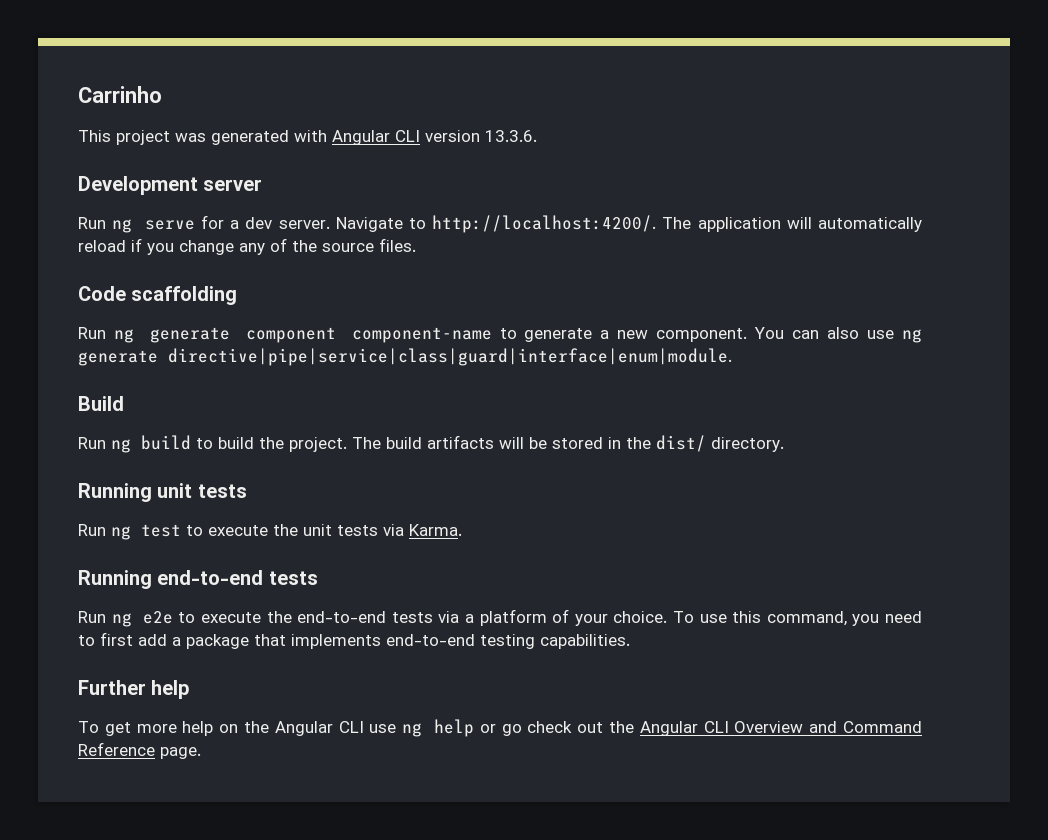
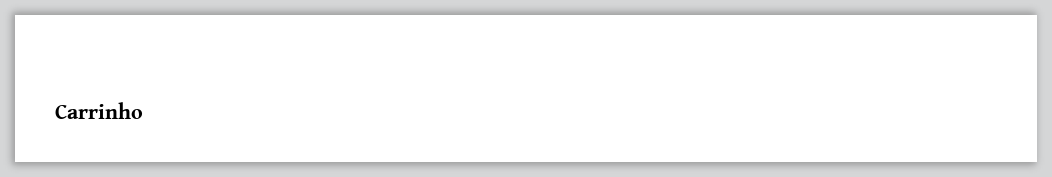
[78,130,537,145] [78,176,263,195] [78,215,922,233] [78,238,416,255] [78,286,238,305] [78,327,923,343] [78,348,732,366] [78,396,124,411] [78,435,784,453] [78,483,247,502] [78,524,462,540] [78,570,318,589] [78,609,923,627] [78,632,630,649] [78,680,190,699] [78,719,923,737] [78,742,201,759] // This project was generated with Angular CLI version 13.3.6. // Development server // Run ng serve for a dev server. Navigate to http://localhost:4200/. The application will automatically reload if you change any of the source files. // Code scaffolding // Run ng generate component component-name to generate a new component. You can also use ng generate directive|pipe|service|class|guard|interface|enum|module. // Build // Run ng build to build the project. The build artifacts will be stored in the dist/ directory. // Running unit tests // Run ng test to execute the unit tests via Karma. // Running end-to-end tests // Run ng e2e to execute the end-to-end tests via a platform of your choice. To use this command, you need to first add a package that implements end-to-end testing capabilities. // Further help // To get more help on the Angular CLI use ng help or go check out the Angular CLI Overview and Command Reference page. -> (143, 110) none

